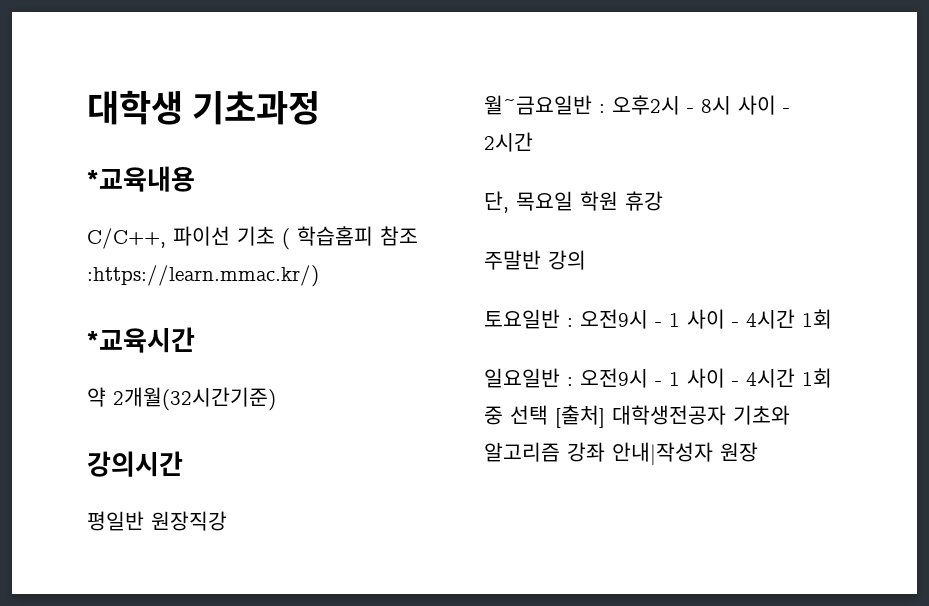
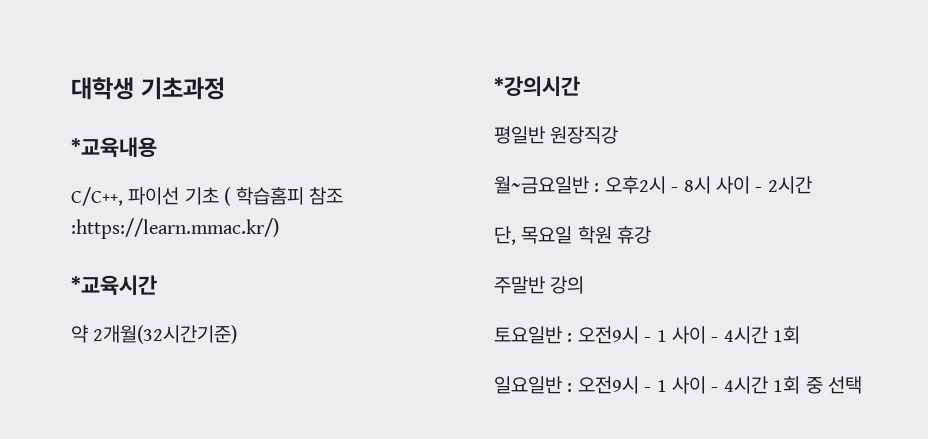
[87,451,183,477] 강의시간 -> [494,76,580,97] *강의시간
[555,405,790,428] [484,442,758,466] [출처] 대학생전공자 기초와 알고리즘 강좌 안내|작성자 원장 -> (862, 385) none

